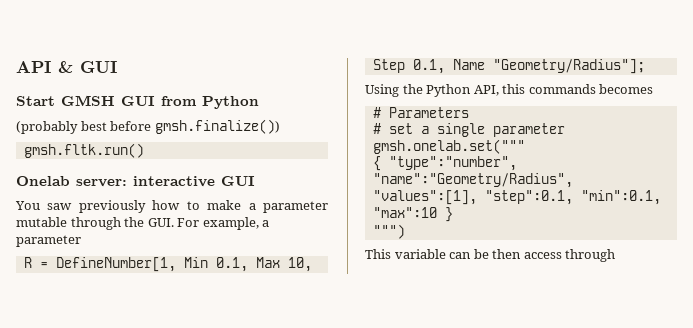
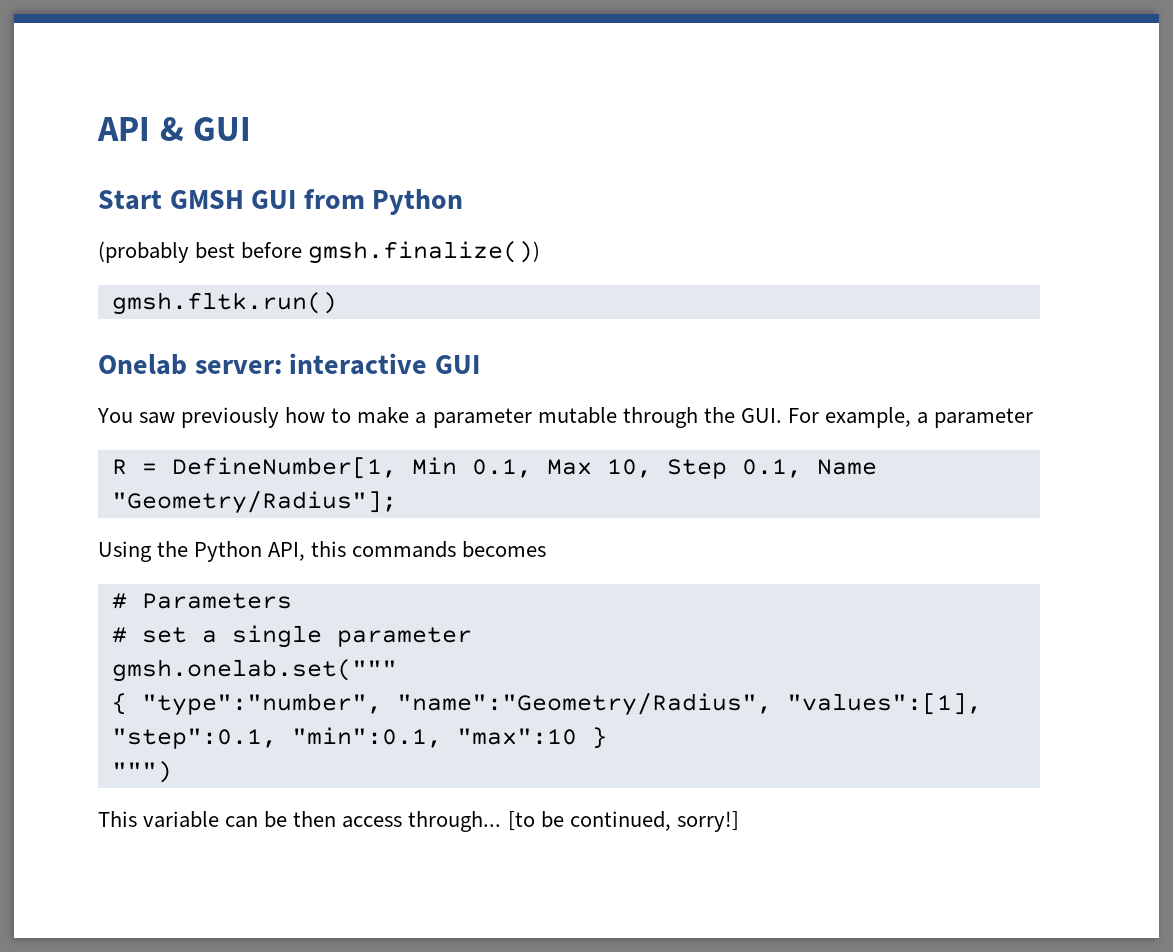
[565,249,616,262] through -> [408,811,739,832] through... [to be continued, sorry!]

